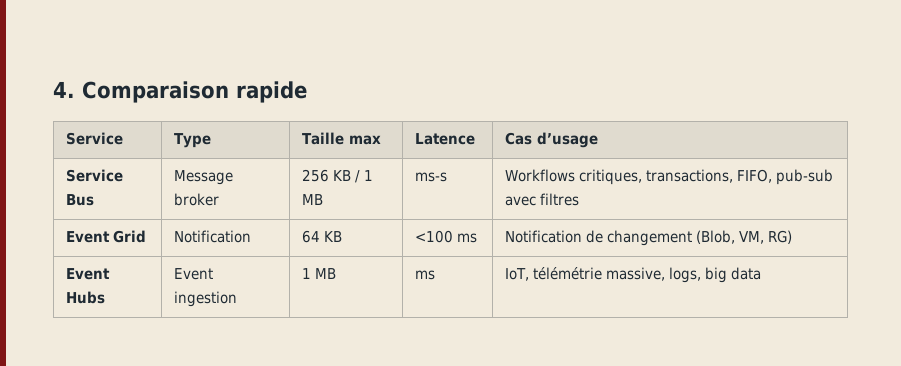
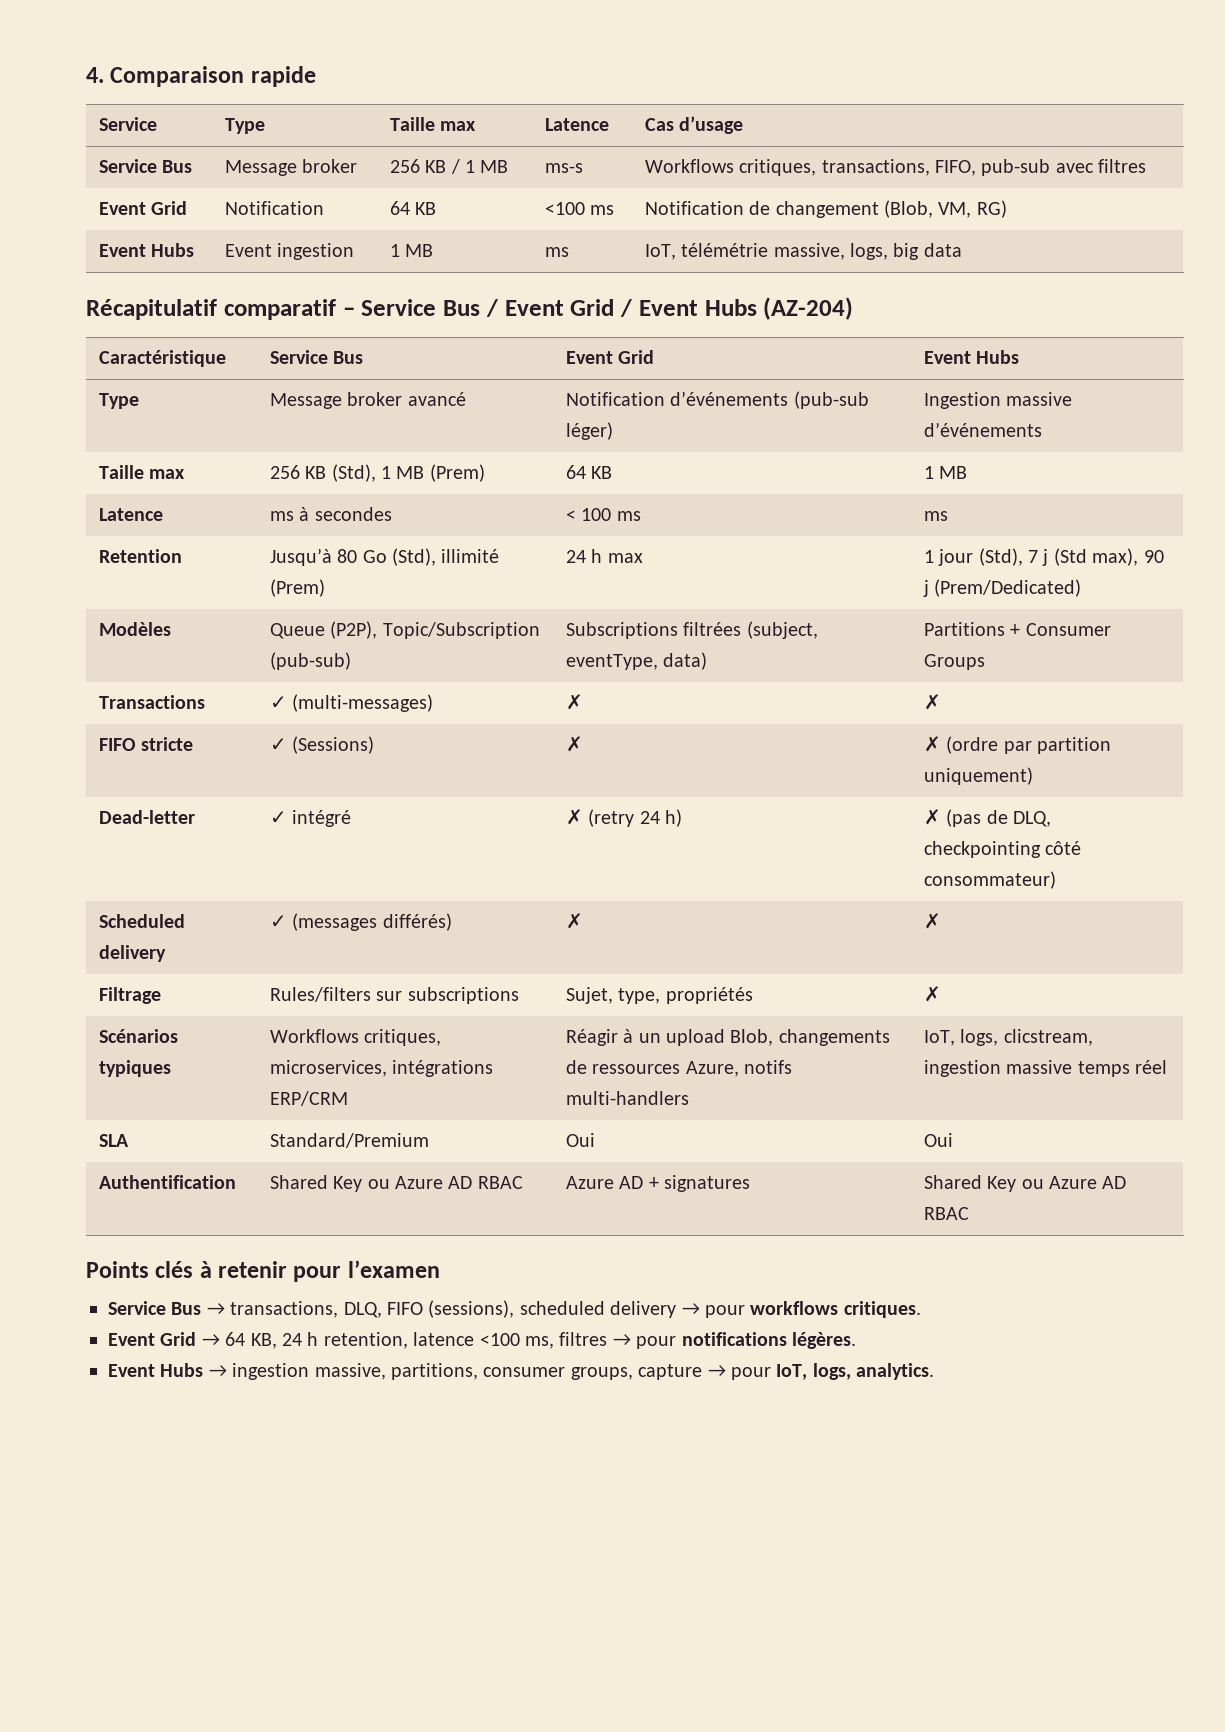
(762, 273) none -> [86,297,854,320] [98,350,226,367] [269,350,364,364] [565,350,655,364] [923,350,1020,364] [98,393,139,409] [269,392,466,409] [565,391,869,409] [565,422,613,440] [923,392,1073,409] [923,422,1042,437] [98,465,186,479] [269,464,485,482] [565,465,613,479] [923,466,968,479] [98,508,163,521] [269,507,392,521] [565,508,641,521] [923,511,948,521] [98,549,182,563] [269,548,500,566] [269,579,325,597] [565,549,643,563] [923,548,1164,566] [922,579,1082,597] [98,622,171,636] [269,621,540,639] [269,652,351,670] [565,621,818,639] [565,652,708,670] [923,622,1111,636] [923,654,985,670] [98,695,205,709] [269,694,434,712] [565,694,583,710] [923,694,941,710] [98,737,194,751] [269,736,375,754] [565,736,583,752] [923,736,1112,754] [923,767,1033,785] [98,810,195,824] [269,810,352,827] [565,809,683,827] [923,809,1052,827] [923,841,1082,858] [923,871,1056,889] [98,914,185,928] [98,945,166,962] [269,913,452,931] [565,913,583,929] [923,913,941,929] [98,987,161,1004] [269,987,519,1004] [565,987,753,1004] [923,986,941,1002] [98,1029,178,1043] [98,1060,171,1077] [269,1029,442,1046] [269,1060,494,1077] [269,1091,348,1106] [565,1029,890,1046] [565,1060,793,1077] [565,1091,689,1105] [923,1029,1093,1046] [923,1060,1168,1077] [98,1134,129,1147] [269,1133,429,1148] [565,1133,595,1147] [923,1133,953,1147] [98,1175,236,1189] [269,1175,523,1192] [565,1175,751,1192] [923,1175,1127,1192] [923,1207,969,1220] [86,1260,440,1282] [108,1300,921,1318] [108,1332,856,1349] [108,1363,935,1380] // Récapitulatif comparatif – Service Bus / Event Grid / Event Hubs (AZ-204) // Caractéristique | Service Bus | Event Grid | Event Hubs // Type | Message broker avancé | Notification d’événements (pub-sub léger) | Ingestion massive d’événements // Taille max | 256 KB (Std), 1 MB (Prem) | 64 KB | 1 MB // Latence | ms à secondes | < 100 ms | ms // Retention | Jusqu’à 80 Go (Std), illimité (Prem) | 24 h max | 1 jour (Std), 7 j (Std max), 90 j (Prem/Dedicated) // Modèles | Queue (P2P), Topic/Subscription (pub-sub) | Subscriptions filtrées (subject, eventType, data) | Partitions + Consumer Groups // Transactions | ✓ (multi-messages) | ✗ | ✗ // FIFO stricte | ✓ (Sessions) | ✗ | ✗ (ordre par partition uniquement) // Dead-letter | ✓ intégré | ✗ (retry 24 h) | ✗ (pas de DLQ, checkpointing côté consommateur) // Scheduled delivery | ✓ (messages différés) | ✗ | ✗ // Filtrage | Rules/filters sur subscriptions | Sujet, type, propriétés | ✗ // Scénarios typiques | Workflows critiques, microservices, intégrations ERP/CRM | Réagir à un upload Blob, changements de ressources Azure, notifs multi-handlers | IoT, logs, clicstream, ingestion massive temps réel // SLA | Standard/Premium | Oui | Oui // Authentification | Shared Key ou Azure AD RBAC | Azure AD + signatures | Shared Key ou Azure AD RBAC // Points clés à retenir pour l’examen // Service Bus → transactions, DLQ, FIFO (sessions), scheduled delivery → pour workflows critiques. // Event Grid → 64 KB, 24 h retention, latence <100 ms, filtres → pour notifications légères. // Event Hubs → ingestion massive, partitions, consumer groups, capture → pour IoT, logs, analytics.

